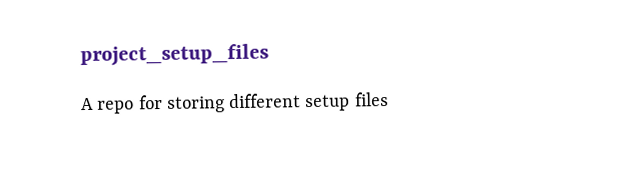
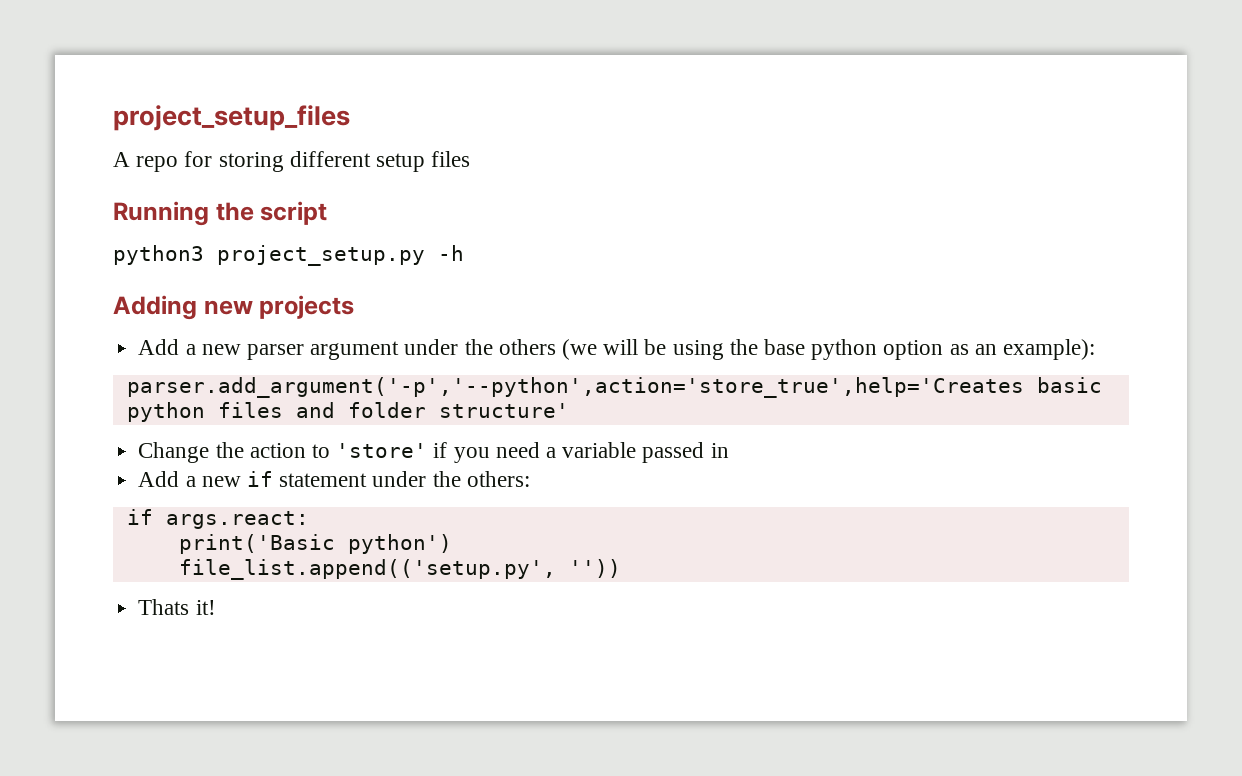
(389, 99) none -> [113,201,328,226] [113,245,464,266] [113,295,355,320] [138,339,1096,360] [126,377,1102,398] [126,402,569,422] [138,442,729,463] [138,471,530,487] [126,509,309,529] [178,534,452,554] [178,559,621,580] [138,599,216,615] // Running the script // python3 project_setup.py -h // Adding new projects // Add a new parser argument under the others (we will be using the base python option as an example): // parser.add_argument('-p','--python',action='store_true',help='Creates basic python files and folder structure' // Change the action to 'store' if you need a variable passed in // Add a new if statement under the others: // if args.react: // print('Basic python') // file_list.append(('setup.py', '')) // Thats it!

